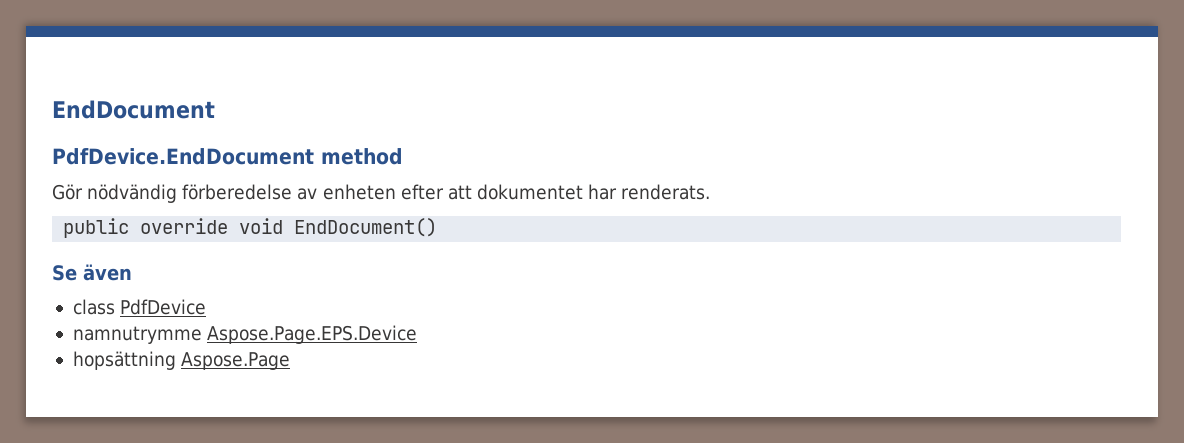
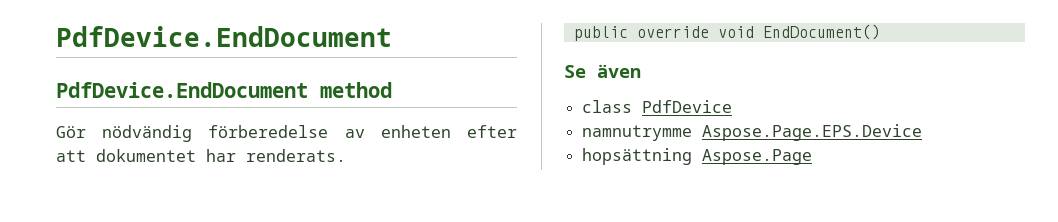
[52,100,215,119] EndDocument -> [56,26,392,47] PdfDevice.EndDocument

